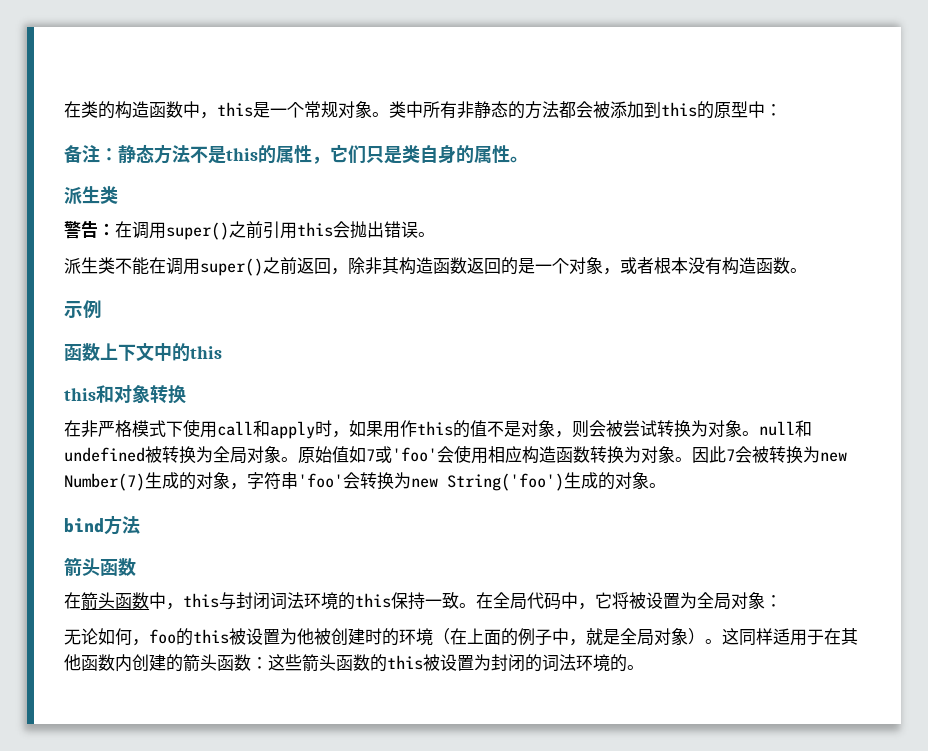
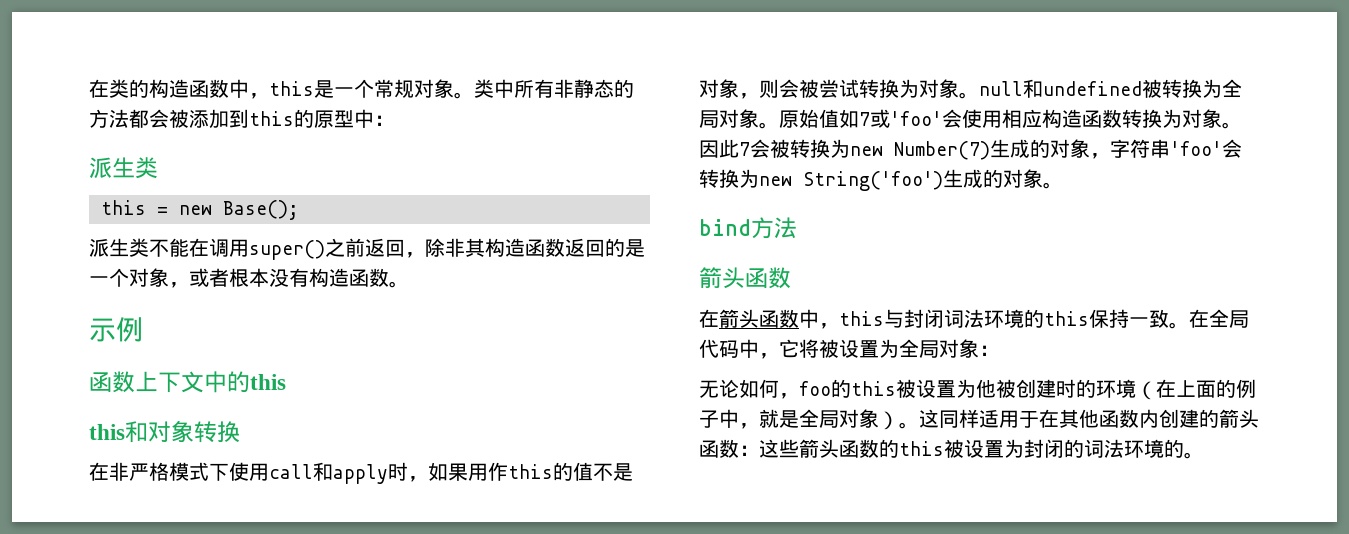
[64,144,528,164] [64,186,118,204] [64,221,435,240] 备注：静态方法不是this的属性，它们只是类自身的属性。 // 派生类 // 警告：在调用super()之前引用this会抛出错误。 -> [89,157,158,179] [101,200,299,220] 派生类 // this = new Base();

